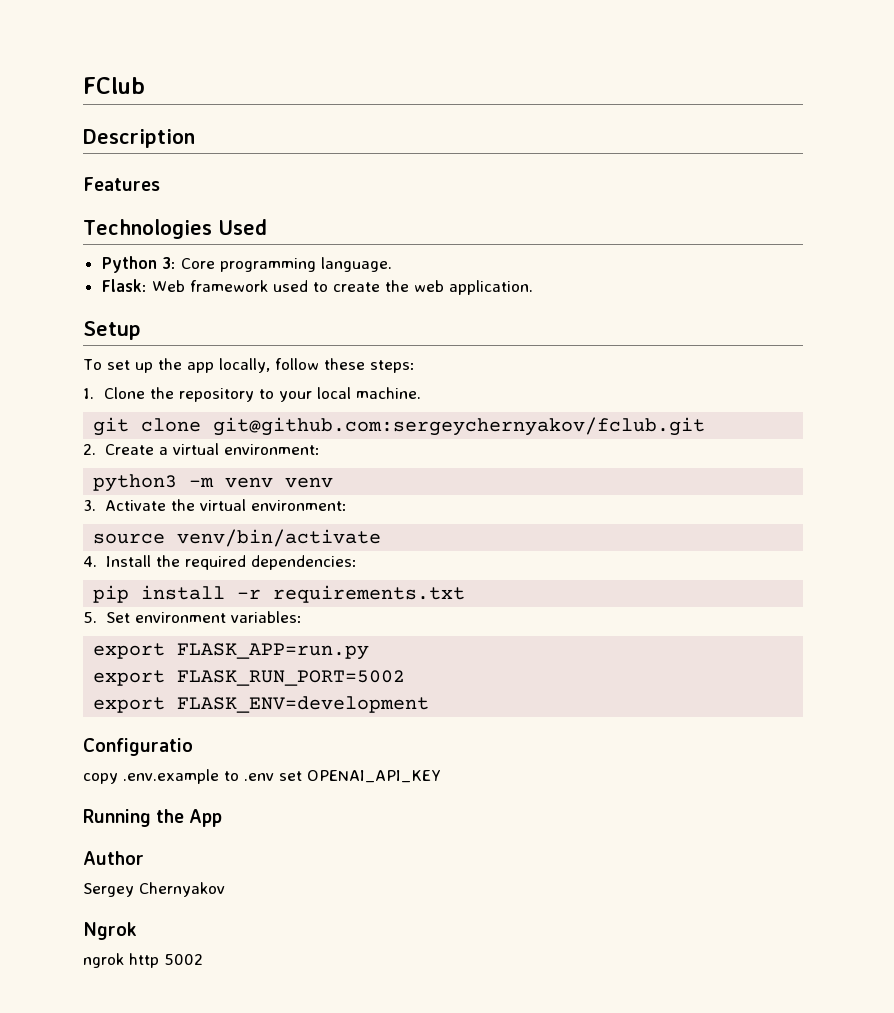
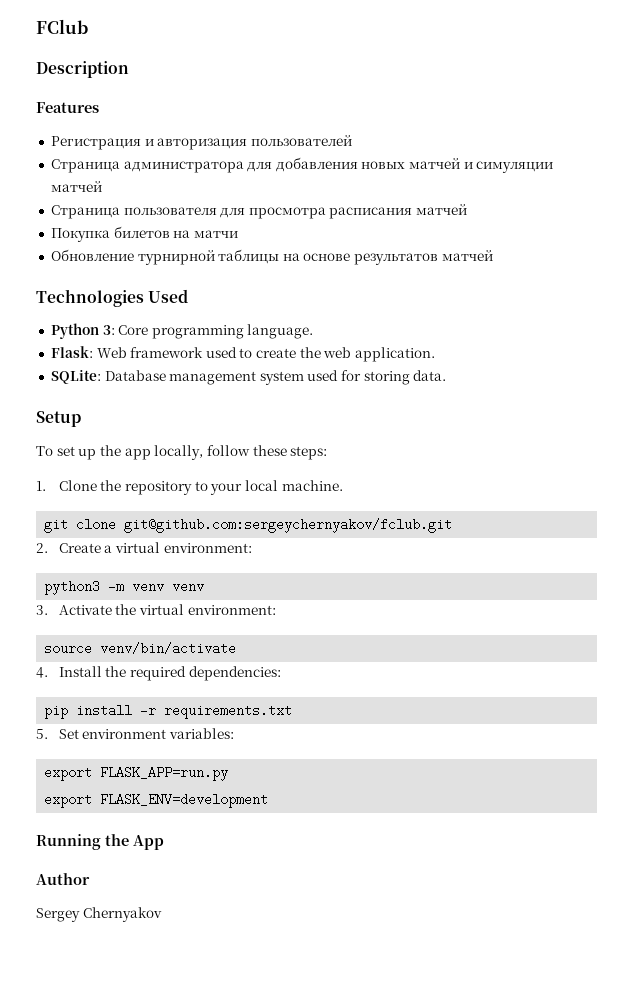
(160, 184) none -> [50,135,352,150] [50,157,554,173] [50,181,102,192] [50,204,468,219] [50,226,238,242] [50,249,493,265] // Регистрация и авторизация пользователей // Страница администратора для добавления новых матчей и симуляции матчей // Страница пользователя для просмотра расписания матчей // Покупка билетов на матчи // Обновление турнирной таблицы на основе результатов матчей
(533, 287) none -> [50,370,447,385] // SQLite: Database management system used for storing data.
[93,670,406,686] // export FLASK_RUN_PORT=5002 -> (229, 773) none
[83,738,193,756] [83,769,441,784] // Configuratio // copy .env.example to .env set OPENAI_API_KEY -> (269, 800) none
[83,922,137,940] [83,953,203,968] // Ngrok // ngrok http 5002 -> (162, 914) none

